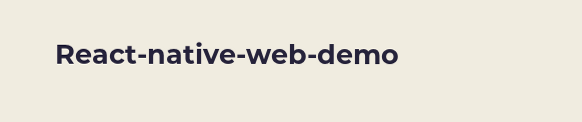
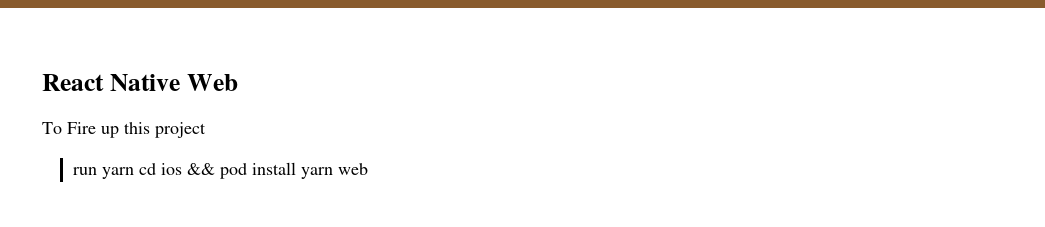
[54,41,400,65] React-native-web-demo -> [42,74,238,91] [42,122,206,138] [72,162,368,179] React Native Web // To Fire up this project // run yarn cd ios && pod install yarn web

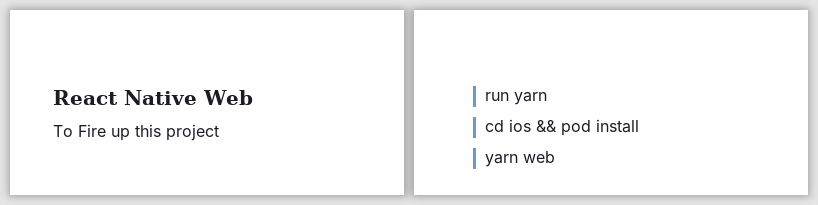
(134, 173) none -> (547, 98) //
(296, 168) none -> (639, 126) //

